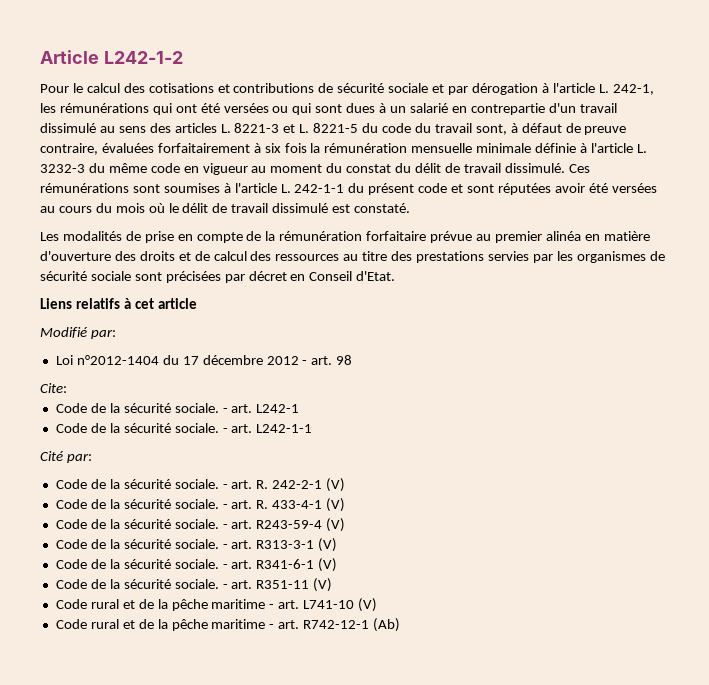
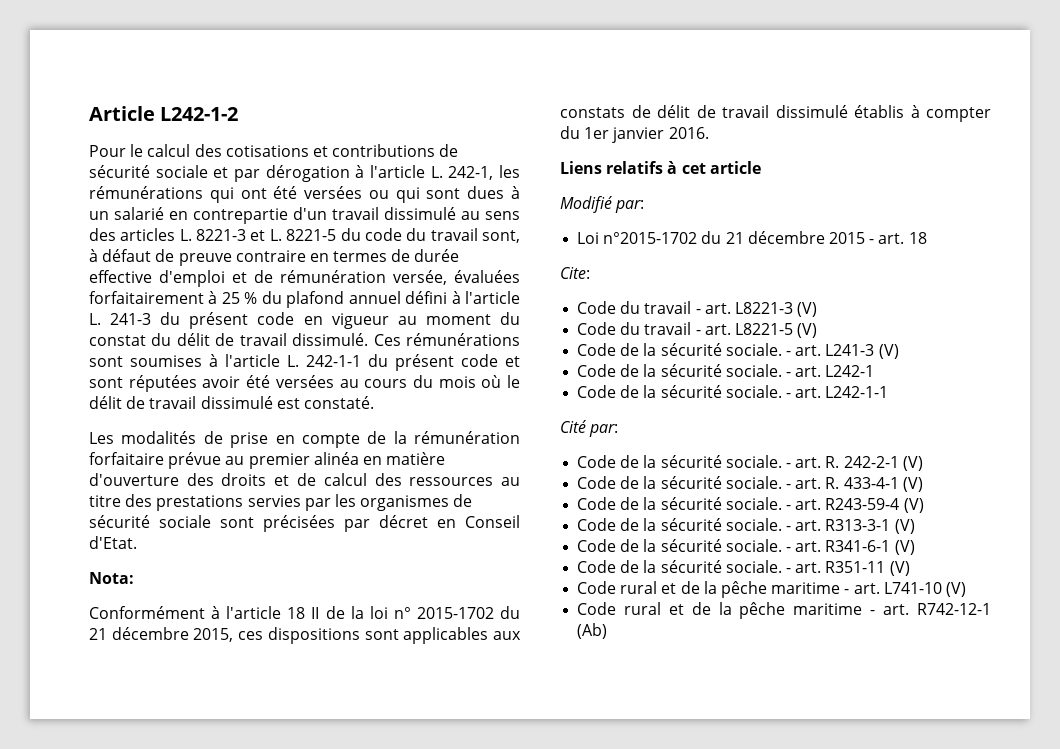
[40,143,647,155] [40,163,147,173] contraire, évaluées forfaitairement à six fois la rémunération mensuelle minimale définie à l'article L. 3232-3 du même -> [235,249,460,262] [89,270,520,287] [89,291,521,308] [89,312,249,329] contraire en termes de durée effective d'emploi et de rémunération versée, évaluées forfaitairement à 25 % du plafond annuel défini à l'article L. 241-3 du présent
(396, 276) none -> [89,572,134,584] [89,606,520,619] [89,627,521,644] [560,105,991,122] [560,126,709,143] // Nota: // Conformément à l'article 18 II de la loi n° 2015-1702 du 21 décembre 2015, ces dispositions sont applicables aux constats de délit de travail dissimulé établis à compter du 1er janvier 2016.
[76,355,353,365] n°2012-1404 du 17 décembre 2012 - art. 98 -> [603,231,927,244] n°2015-1702 du 21 décembre 2015 - art. 18
(67, 388) none -> [577,301,818,317] [577,322,818,338] [577,343,899,359] // Code du travail - art. L8221-3 (V) // Code du travail - art. L8221-5 (V) // Code de la sécurité sociale. - art. L241-3 (V)

